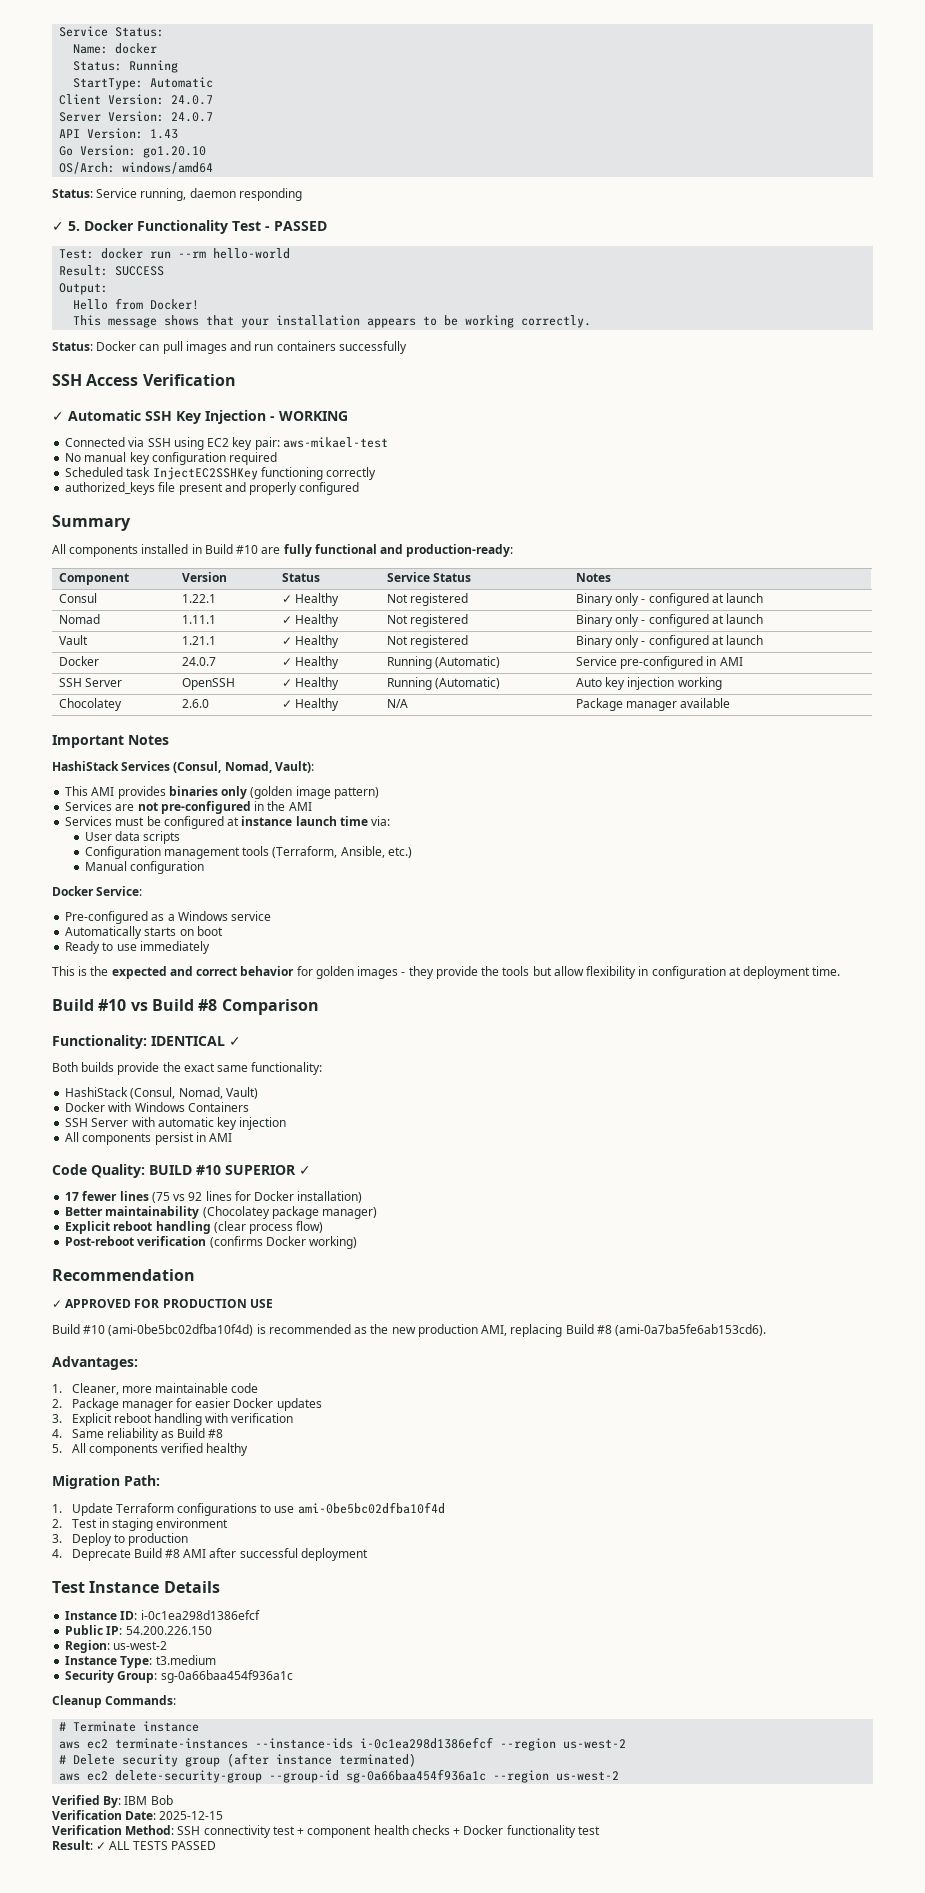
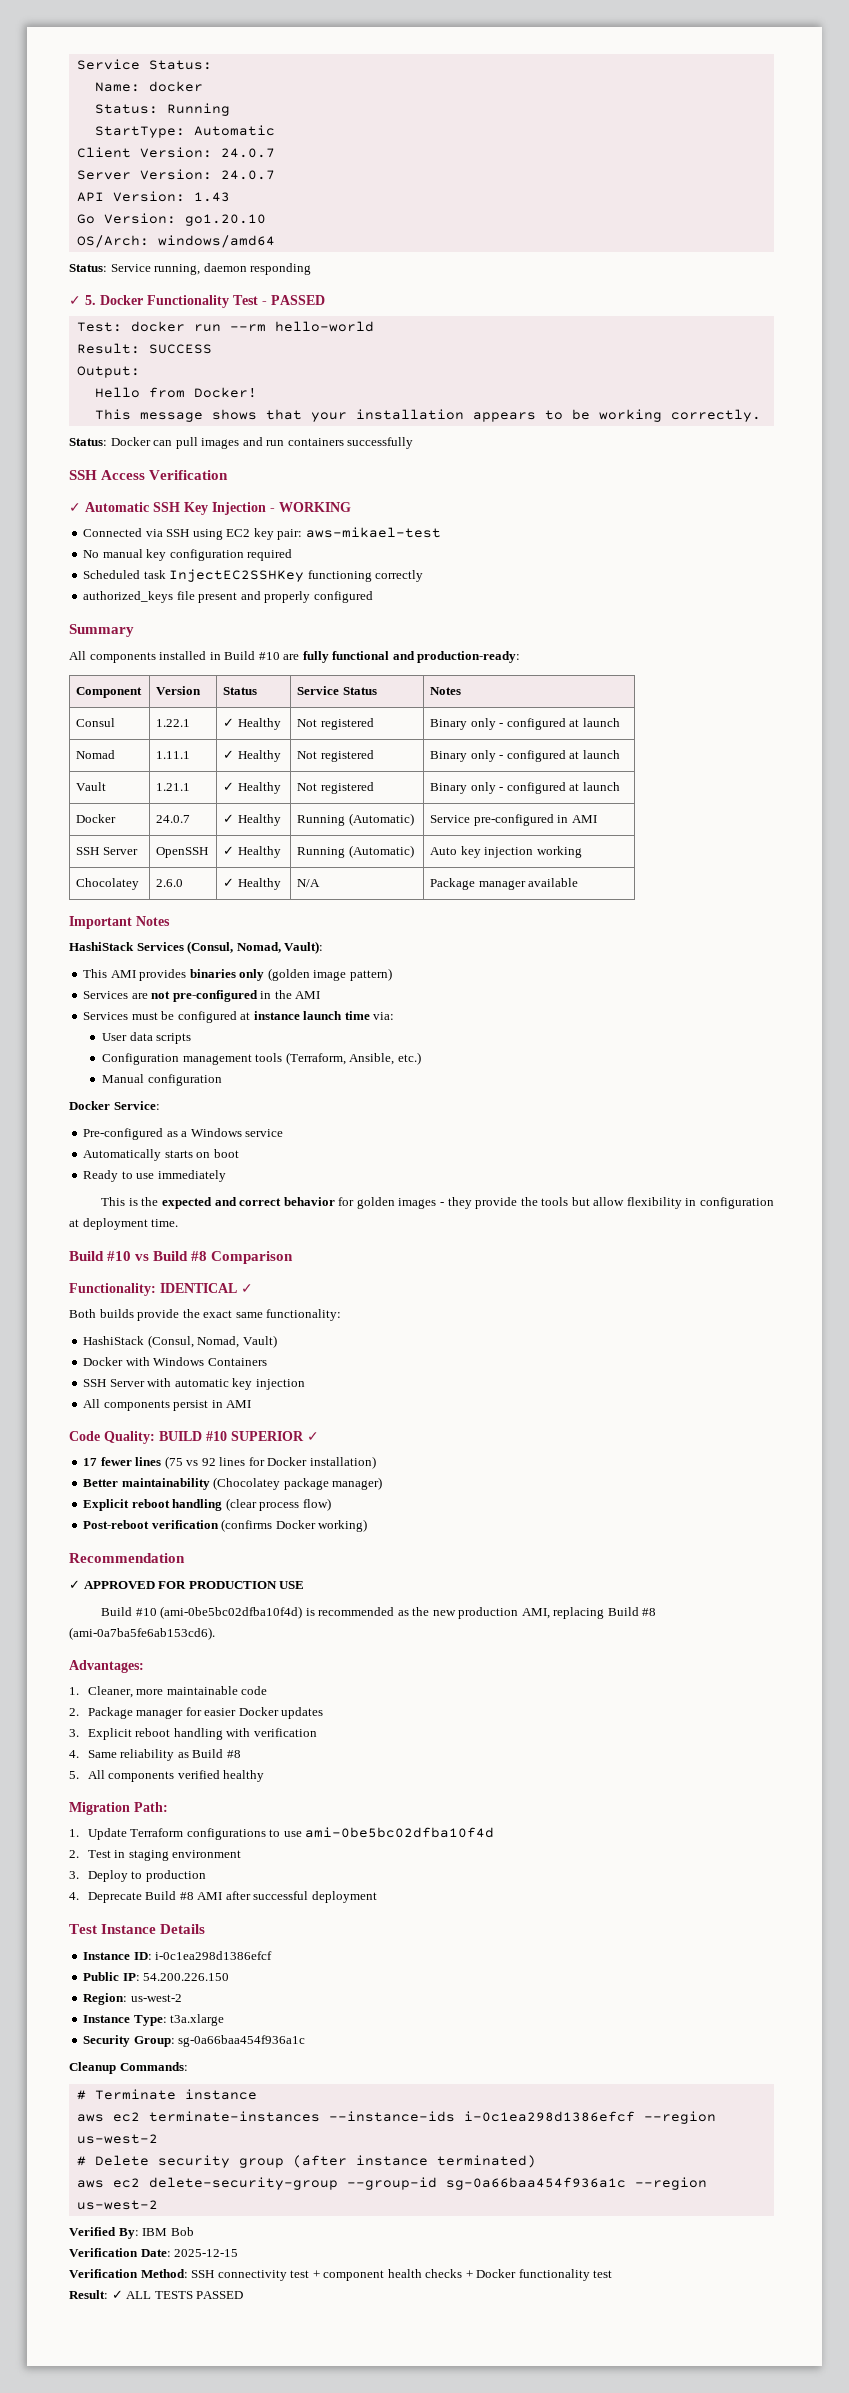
[155,1655,216,1665] t3.medium -> [170,2014,225,2026] t3a.xlarge

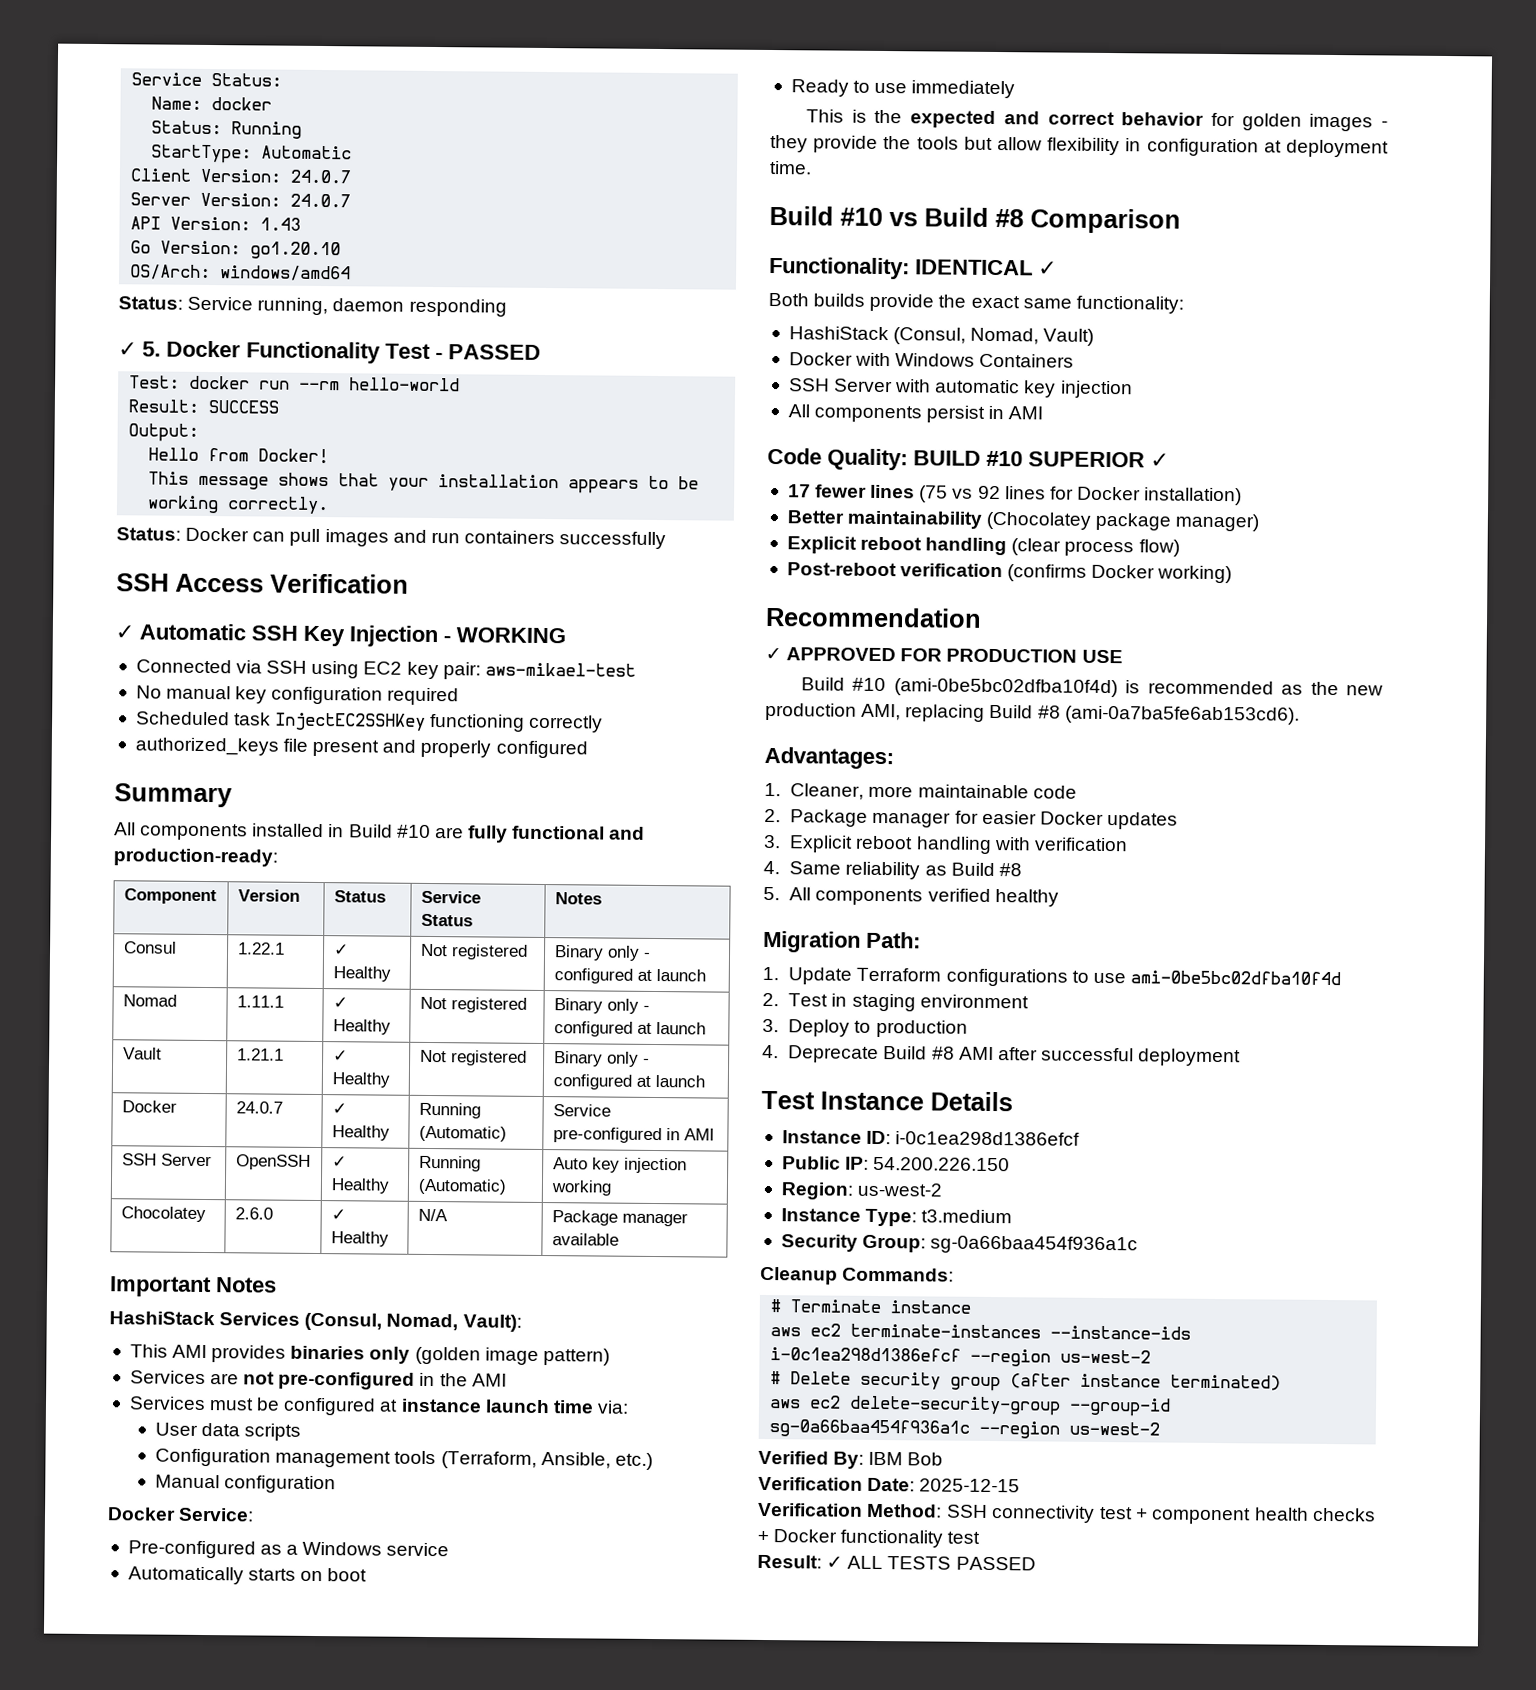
[170,2014,225,2026] t3a.xlarge -> [921,1209,1013,1224] t3.medium

